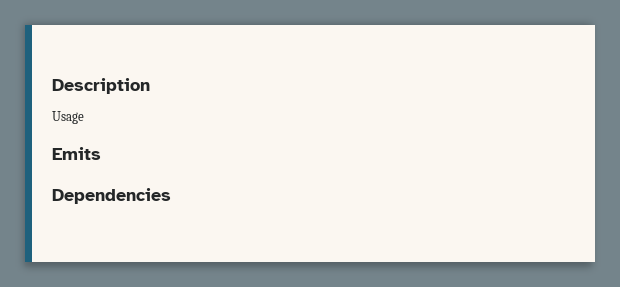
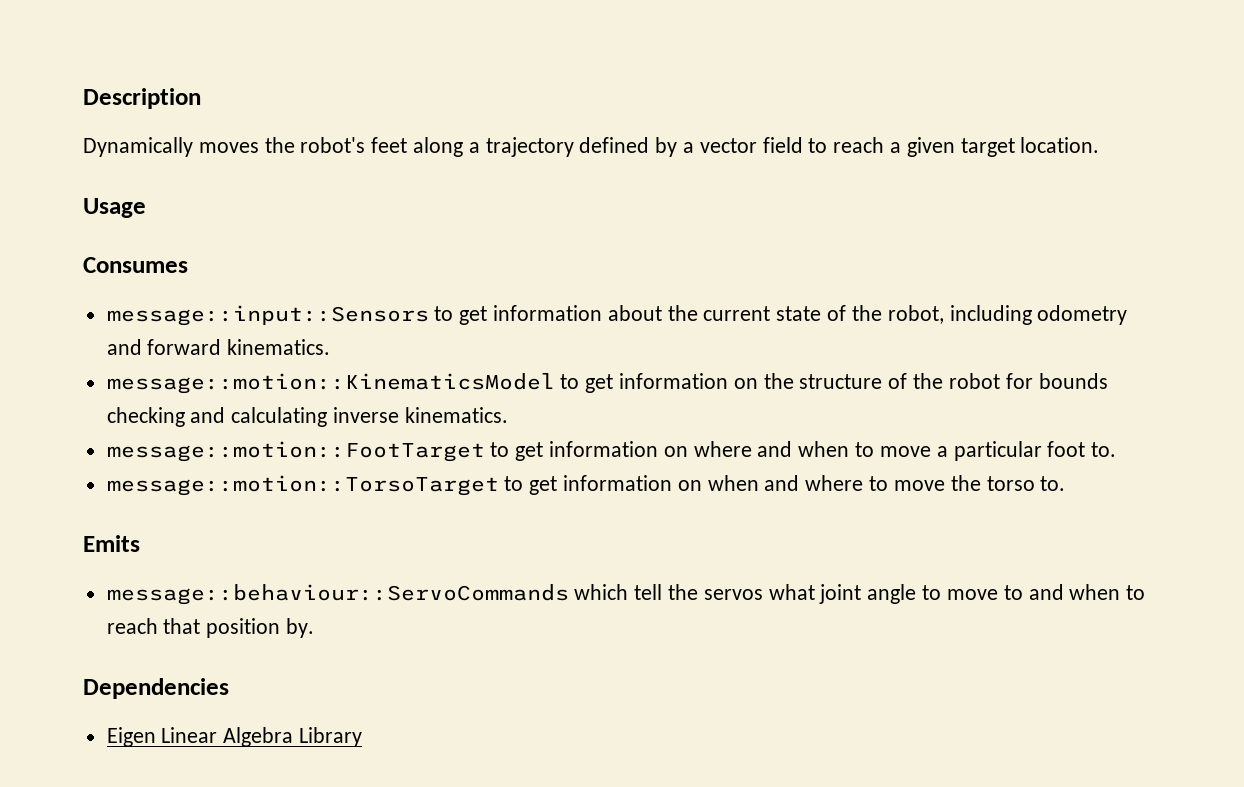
[52,111,84,124] [52,147,101,160] [52,188,171,204] Usage // Emits // Dependencies -> [83,137,1100,157] [83,198,146,218] [83,257,188,273] [106,305,1128,326] [106,339,331,355] [106,373,1108,394] [106,407,508,427] [106,441,1117,462] [106,475,1066,496] [83,535,140,552] [106,584,1146,605] [106,618,315,638] [83,678,229,699] [106,727,363,747] Dynamically moves the robot's feet along a trajectory defined by a vector field to reach a given target location. // Usage // Consumes // message::input::Sensors to get information about the current state of the robot, including odometry and forward kinematics. // message::motion::KinematicsModel to get information on the structure of the robot for bounds checking and calculating inverse kinematics. // message::motion::FootTarget to get information on where and when to move a particular foot to. // message::motion::TorsoTarget to get information on when and where to move the torso to. // Emits // message::behaviour::ServoCommands which tell the servos what joint angle to move to and when to reach that position by. // Dependencies // Eigen Linear Algebra Library

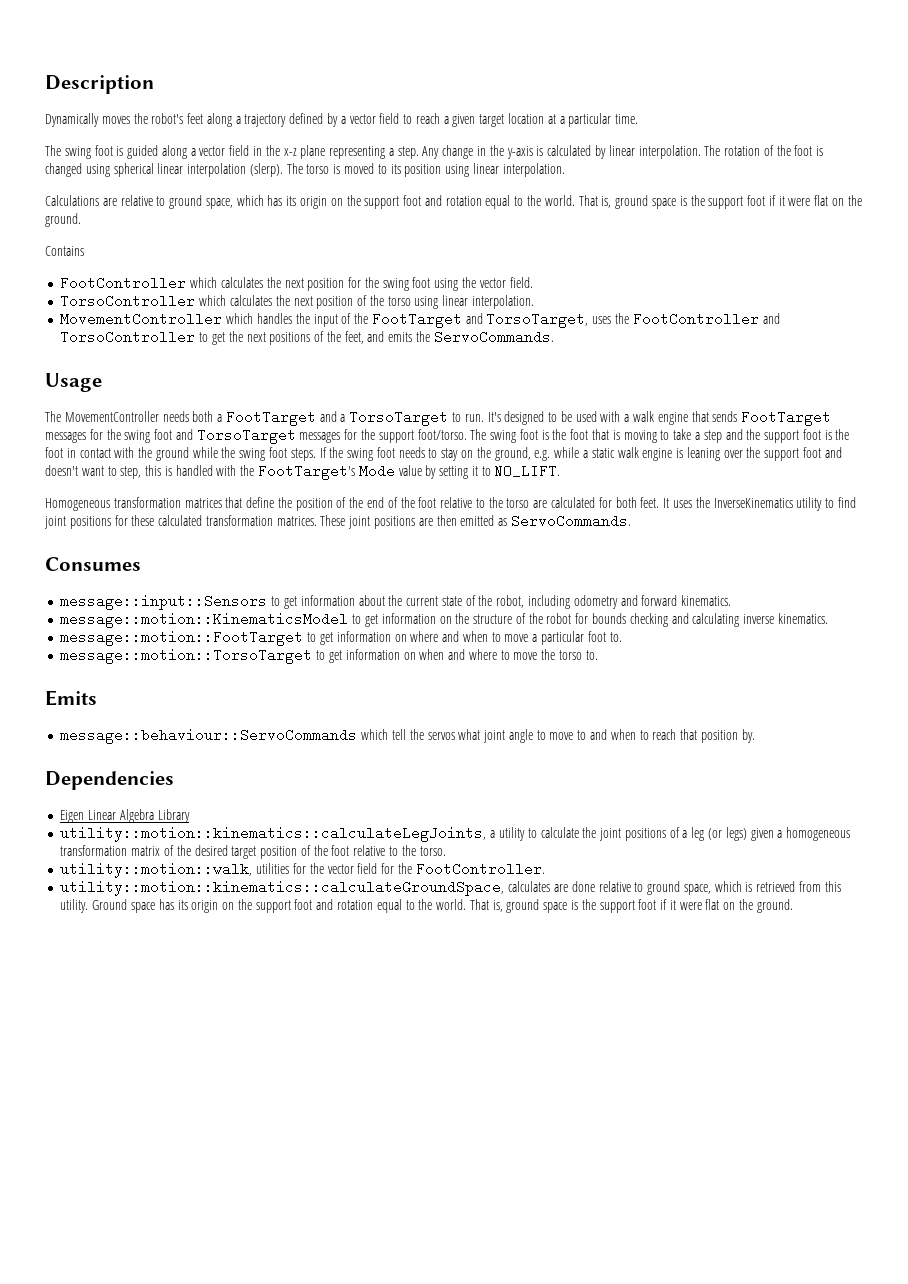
[1020,137,1100,153] [83,198,146,218] location. // Usage -> [508,113,639,127] [45,145,824,159] [45,163,565,177] [45,195,862,209] [45,213,81,227] [45,246,84,256] [60,276,533,291] [60,294,534,309] [60,312,780,328] [60,330,554,345] [45,373,102,392] [45,410,832,426] [45,428,850,444] [45,447,842,461] [45,464,561,480] [45,497,856,511] [44,514,631,529] location at a particular time. // The swing foot is guided along a vector field in the x-z plane representing a step. Any change in the y-axis is calculated by linear interpolation. The rotation of the foot is changed using spherical linear interpolation (slerp). The torso is moved to its position using linear interpolation. // Calculations are relative to ground space, which has its origin on the support foot and rotation equal to the world. That is, ground space is the support foot if it were flat on the ground. // Contains // FootController which calculates the next position for the swing foot using the vector field. // TorsoController which calculates the next position of the torso using linear interpolation. // MovementController which handles the input of the FootTarget and TorsoTarget, uses the FootController and TorsoController to get the next positions of the feet, and emits the ServoCommands. // Usage // The MovementController needs both a FootTarget and a TorsoTarget to run. It's designed to be used with a walk engine that sends FootTarget messages for the swing foot and TorsoTarget messages for the support foot/torso. The swing foot is the foot that is moving to take a step and the support foot is the foot in contact with the ground while the swing foot steps. If the swing foot needs to stay on the ground, e.g. while a static walk engine is leaning over the support foot and doesn't want to step, this is handled with the FootTarget's Mode value by setting it to NO_LIFT. // Homogeneous transformation matrices that define the position of the end of the foot relative to the torso are calculated for both feet. It uses the InverseKinematics utility to find joint positions for these calculated transformation matrices. These joint positions are then emitted as ServoCommands.
(363, 737) none -> [60,826,851,842] [60,845,446,859] [60,862,545,878] [60,880,841,896] [60,899,793,913] // utility::motion::kinematics::calculateLegJoints, a utility to calculate the joint positions of a leg (or legs) given a homogeneous transformation matrix of the desired target position of the foot relative to the torso. // utility::motion::walk, utilities for the vector field for the FootController. // utility::motion::kinematics::calculateGroundSpace, calculates are done relative to ground space, which is retrieved from this utility. Ground space has its origin on the support foot and rotation equal to the world. That is, ground space is the support foot if it were flat on the ground.

